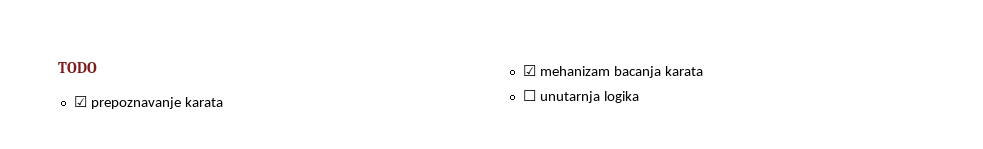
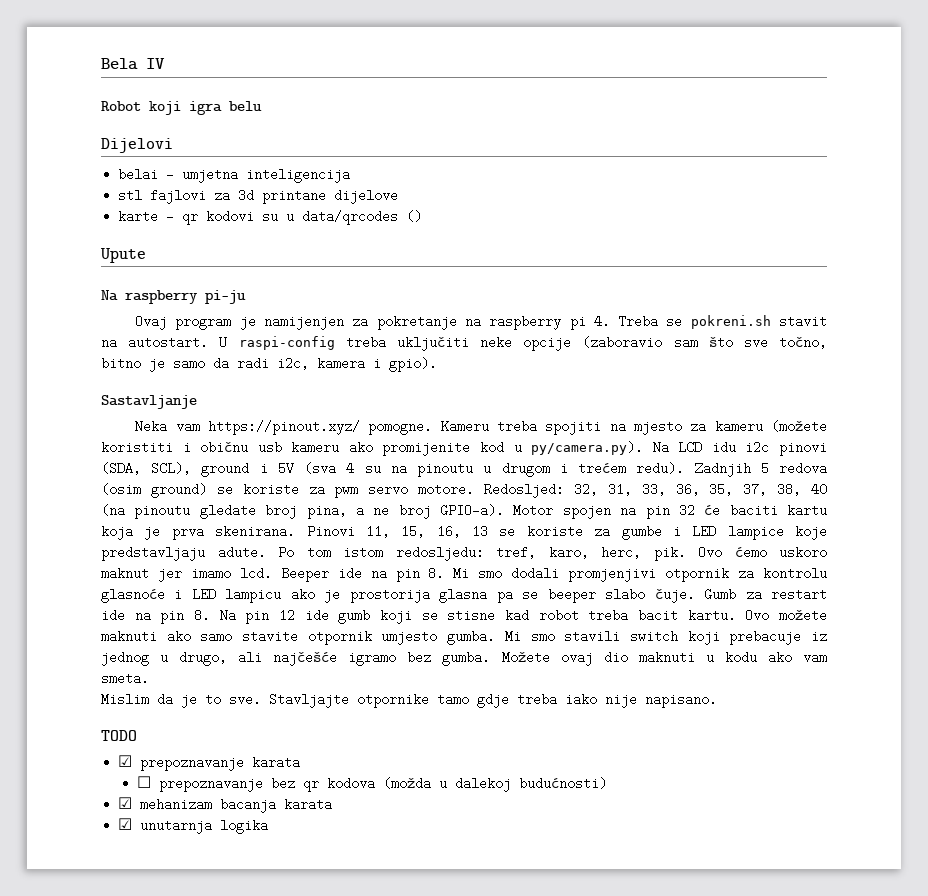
[58,62,97,73] [73,96,223,109] TODO // ☑ prepoznavanje karata -> [101,58,165,70] [101,101,262,115] [101,138,173,153] [118,168,351,183] [118,189,399,204] [118,210,423,225] [100,248,146,263] [101,290,246,304] [135,315,828,330] [101,336,827,351] [101,357,437,372] [101,395,197,409] [135,420,827,435] [101,441,827,456] [101,462,828,477] [101,483,827,498] [101,504,827,519] [101,525,827,540] [101,546,827,561] [101,567,827,582] [101,588,827,603] [101,609,827,624] [101,630,827,645] [101,651,828,666] [101,672,149,685] [101,693,717,708] [101,730,137,741] [118,755,301,771] [137,776,608,792] Bela IV // Robot koji igra belu // Dijelovi // belai - umjetna inteligencija // stl fajlovi za 3d printane dijelove // karte - qr kodovi su u data/qrcodes () // Upute // Na raspberry pi-ju // Ovaj program je namijenjen za pokretanje na raspberry pi 4. Treba se pokreni.sh stavit na autostart. U raspi-config treba uključiti neke opcije (zaboravio sam što sve točno, bitno je samo da radi i2c, kamera i gpio). // Sastavljanje // Neka vam https://pinout.xyz/ pomogne. Kameru treba spojiti na mjesto za kameru (možete koristiti i običnu usb kameru ako promijenite kod u py/camera.py). Na LCD idu i2c pinovi (SDA, SCL), ground i 5V (sva 4 su na pinoutu u drugom i trećem redu). Zadnjih 5 redova (osim ground) se koriste za pwm servo motore. Redosljed: 32, 31, 33, 36, 35, 37, 38, 40 (na pinoutu gledate broj pina, a ne broj GPIO-a). Motor spojen na pin 32 će baciti kartu koja je prva skenirana. Pinovi 11, 15, 16, 13 se koriste za gumbe i LED lampice koje predstavljaju adute. Po tom istom redosljedu: tref, karo, herc, pik. Ovo ćemo uskoro maknut jer imamo lcd. Beeper ide na pin 8. Mi smo dodali promjenjivi otpornik za kontrolu glasnoće i LED lampicu ako je prostorija glasna pa se beeper slabo čuje. Gumb za restart ide na pin 8. Na pin 12 ide gumb koji se stisne kad robot treba bacit kartu. Ovo možete maknuti ako samo stavite otpornik umjesto gumba. Mi smo stavili switch koji prebacuje iz jednog u drugo, ali najčešće igramo bez gumba. Možete ovaj dio maknuti u kodu ako vam smeta. // Mislim da je to sve. Stavljajte otpornike tamo gdje treba iako nije napisano. // TODO // ☑ prepoznavanje karata // ☐ prepoznavanje bez qr kodova (možda u dalekoj budućnosti)
[522,90,536,101] ☐ -> [118,818,133,830] ☑

